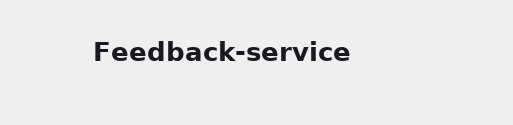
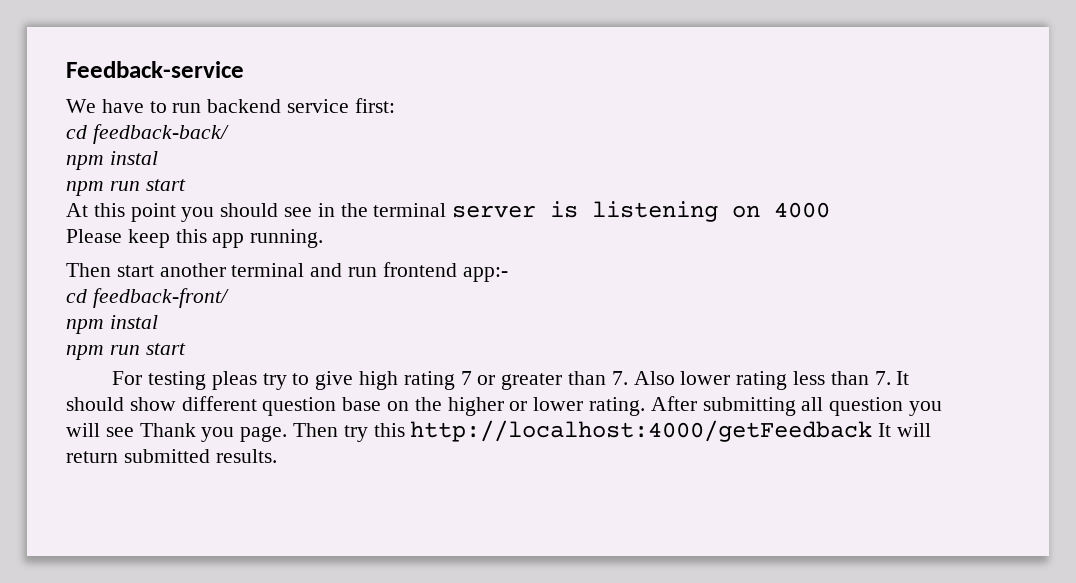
(351, 51) none -> [66,98,395,113] [66,124,229,144] [66,151,158,170] [66,179,186,196] [66,201,831,222] [66,229,324,248] [66,262,508,282] [66,288,229,308] [66,315,158,334] [66,343,186,360] [112,371,910,390] [66,396,943,416] [66,420,932,442] [66,449,277,463] // We have to run backend service first: // cd feedback-back/ // npm instal // npm run start // At this point you should see in the terminal server is listening on 4000 // Please keep this app running. // Then start another terminal and run frontend app:- // cd feedback-front/ // npm instal // npm run start // For testing pleas try to give high rating 7 or greater than 7. Also lower rating less than 7. It should show different question base on the higher or lower rating. After submitting all question you will see Thank you page. Then try this http://localhost:4000/getFeedback It will return submitted results.

